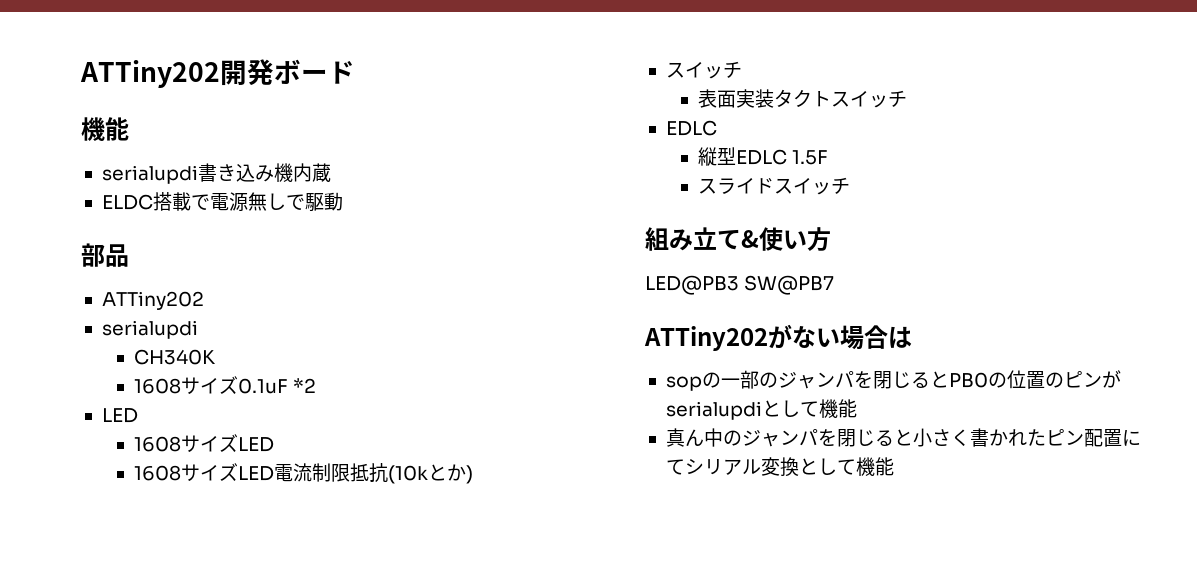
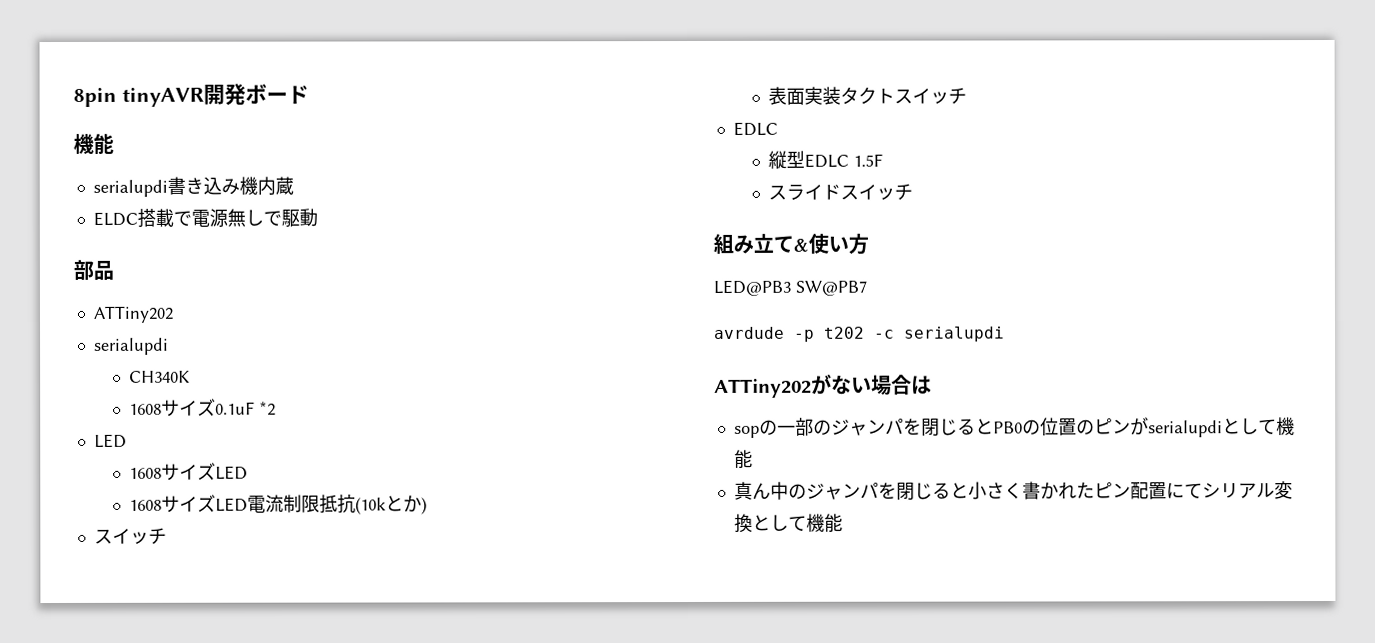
[80,60,220,88] ATTiny202 -> [73,87,204,107] 8pin tinyAVR
(835, 285) none -> [714,326,1005,342] // avrdude -p t202 -c serialupdi

